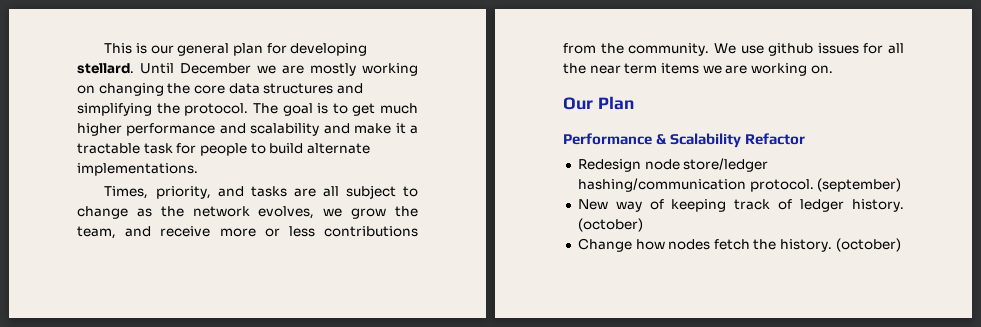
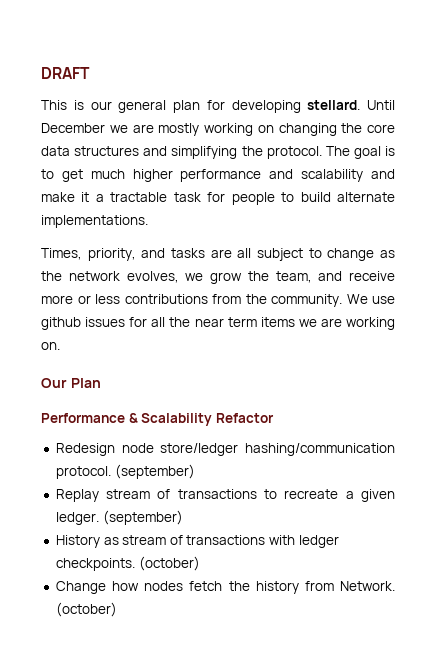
(104, 48) none -> [41,67,90,79] DRAFT //
[577,199,904,212] New way of keeping track of ledger history. -> [55,489,395,502] [55,510,183,525] [55,535,339,548] [55,558,135,571] Replay stream of transactions to recreate a given ledger. (september) // History as stream of transactions with ledger checkpoints.
[780,239,833,252] history. -> [255,581,395,594] history from Network.

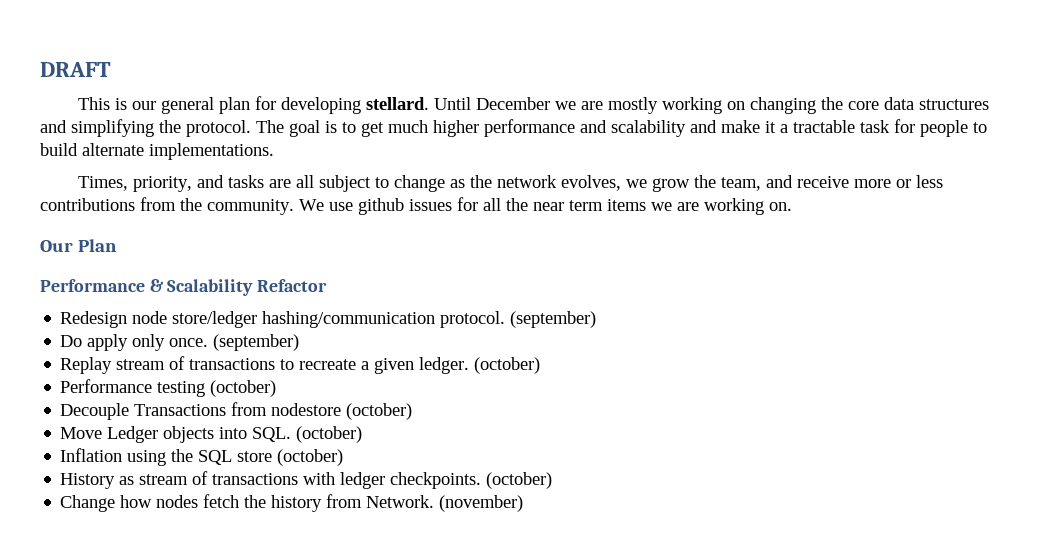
(195, 471) none -> [60,334,300,351] // Do apply only once. (september)
[102,510,183,525] (september) -> [474,357,541,374] [60,379,277,397] [60,402,413,420] [60,426,363,443] [60,448,344,466] (october) // Performance testing (october) // Decouple Transactions from nodestore (october) // Move Ledger objects into SQL. (october) // Inflation using the SQL store (october)
[55,602,117,617] (october) -> [439,495,524,512] (november)

